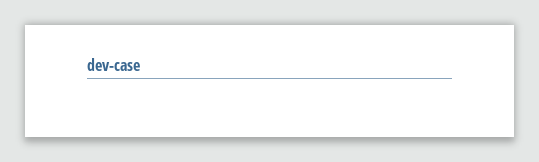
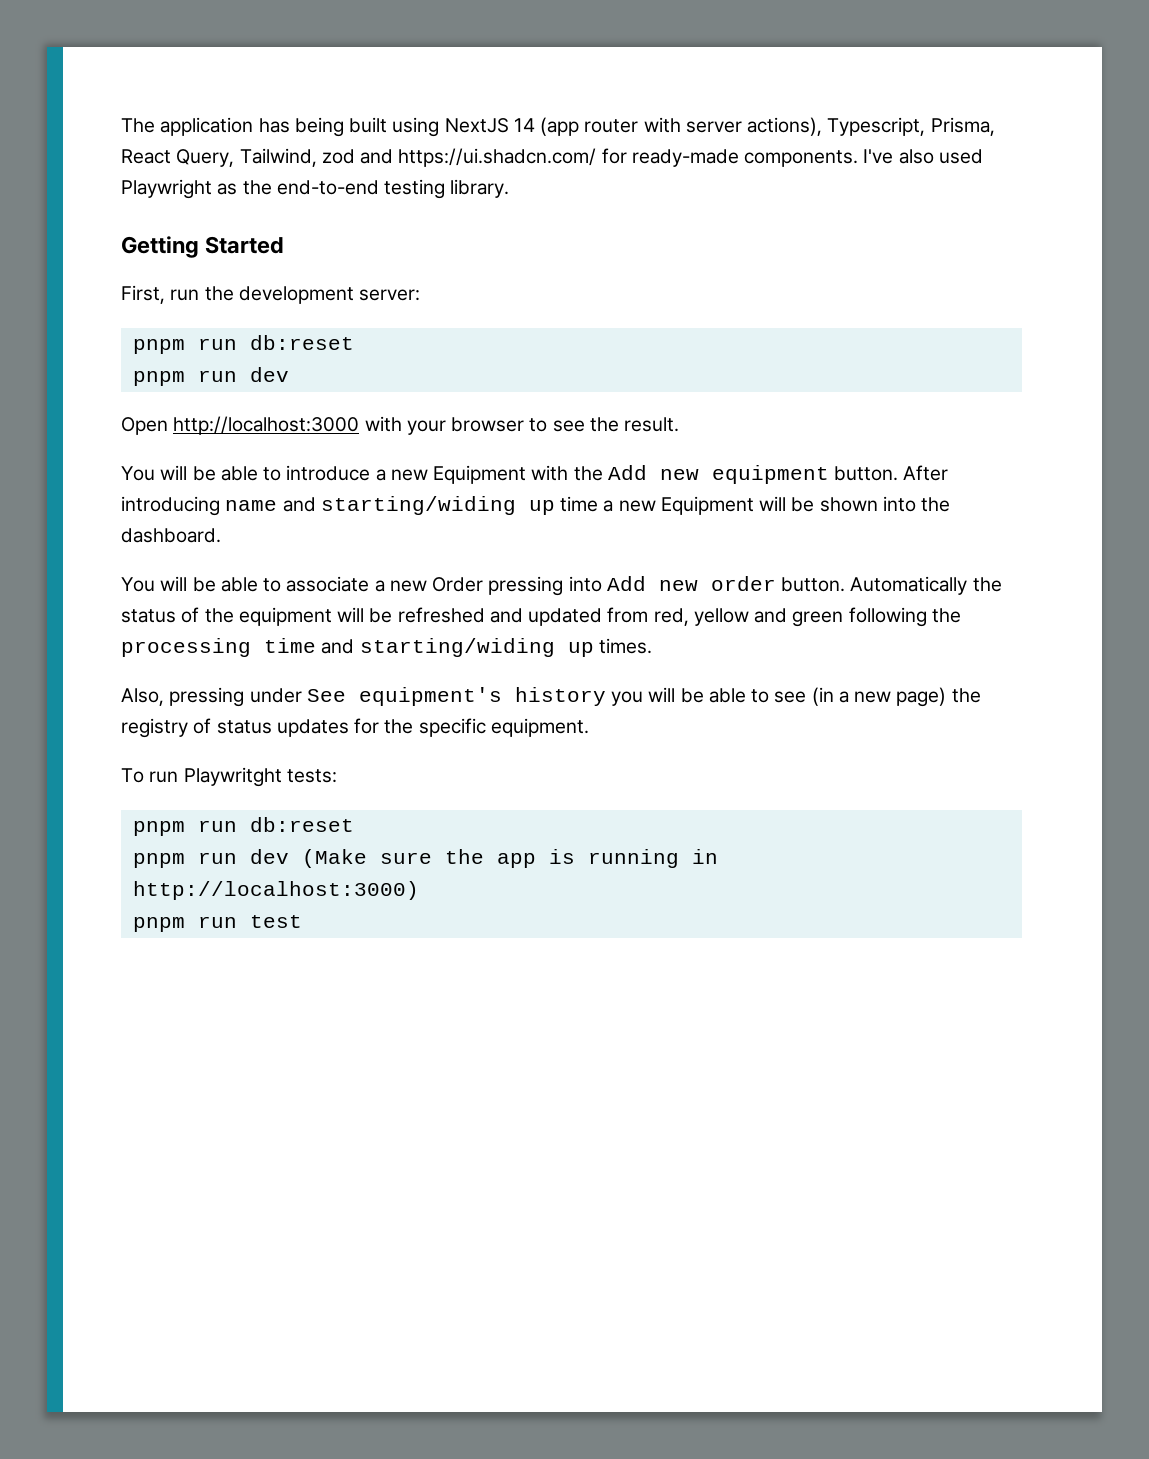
[87,58,140,71] dev-case -> [121,117,995,137] [121,148,983,167] [121,179,510,199] [121,236,285,258] [121,285,421,304] [132,335,354,354] [132,367,289,386] [121,416,680,435] [121,465,949,484] [121,496,951,516] [121,528,221,543] [121,576,1002,596] [121,607,961,627] [121,638,652,657] [121,687,981,707] [121,718,589,738] [121,767,337,787] [132,817,354,836] [132,849,718,868] [132,881,419,900] [132,915,302,932] The application has being built using NextJS 14 (app router with server actions), Typescript, Prisma, React Query, Tailwind, zod and https://ui.shadcn.com/ for ready-made components. I've also used Playwright as the end-to-end testing library. // Getting Started // First, run the development server: // pnpm run db:reset // pnpm run dev // Open http://localhost:3000 with your browser to see the result. // You will be able to introduce a new Equipment with the Add new equipment button. After introducing name and starting/widing up time a new Equipment will be shown into the dashboard. // You will be able to associate a new Order pressing into Add new order button. Automatically the status of the equipment will be refreshed and updated from red, yellow and green following the processing time and starting/widing up times. // Also, pressing under See equipment's history you will be able to see (in a new page) the registry of status updates for the specific equipment. // To run Playwritght tests: // pnpm run db:reset // pnpm run dev (Make sure the app is running in http://localhost:3000) // pnpm run test

